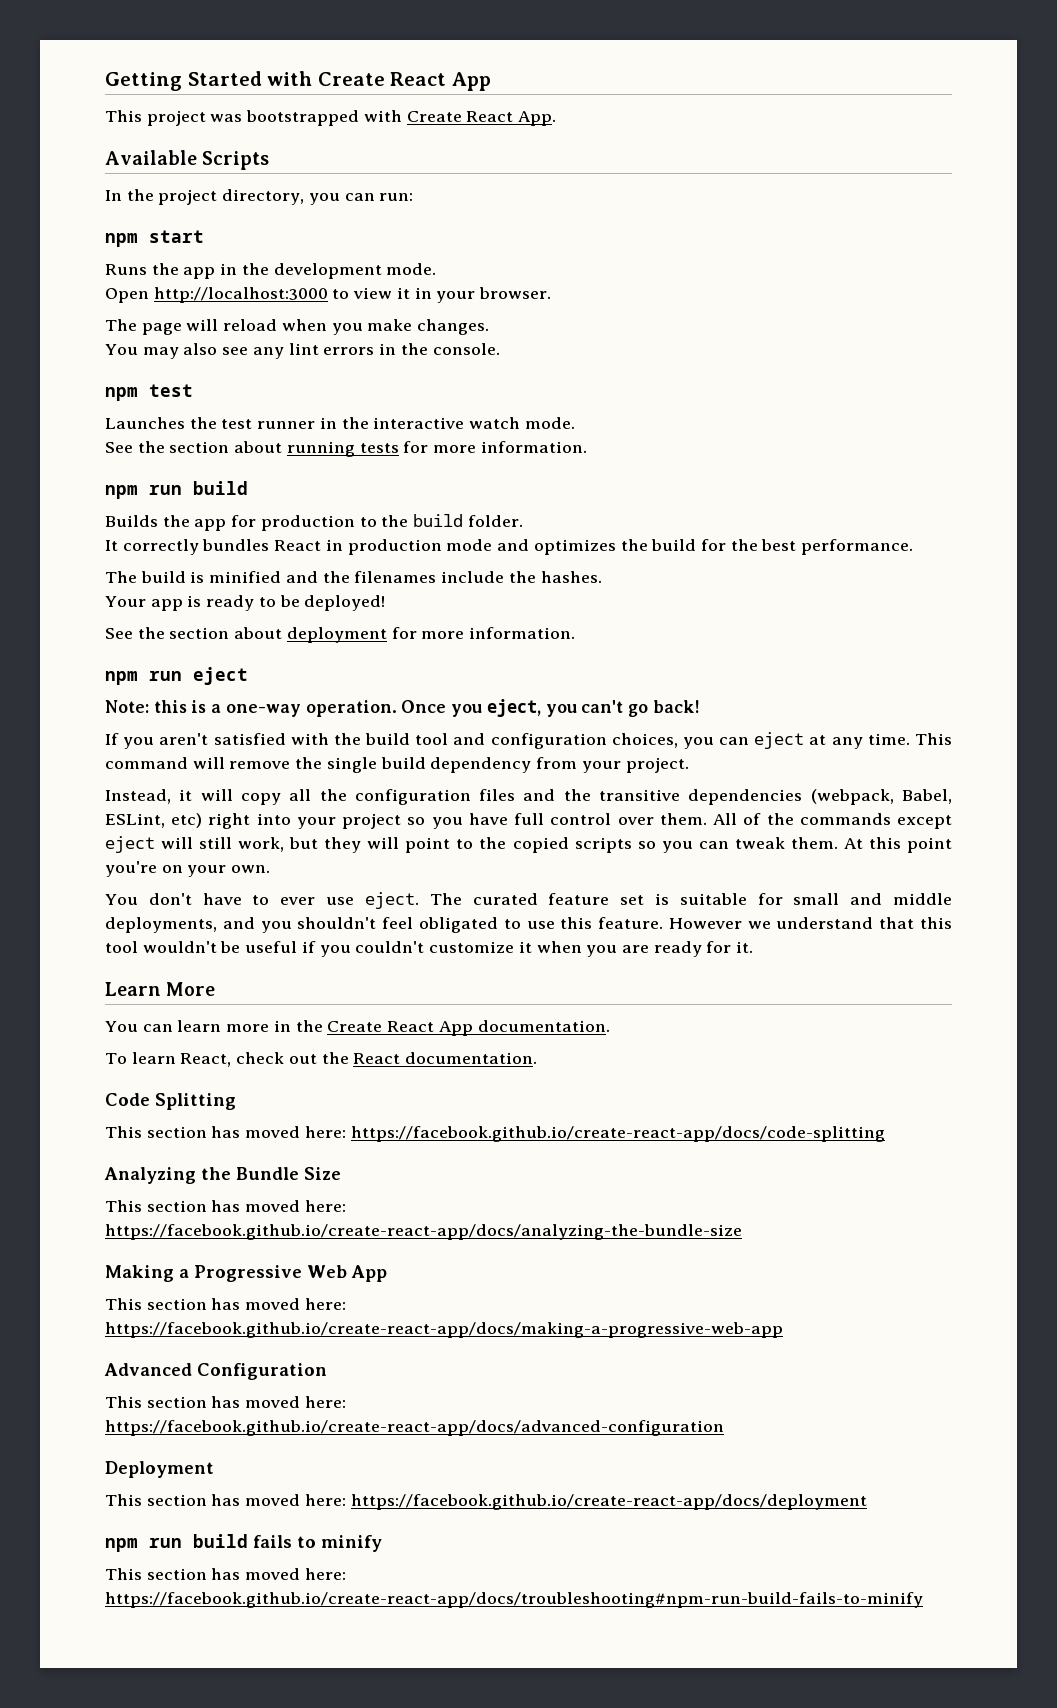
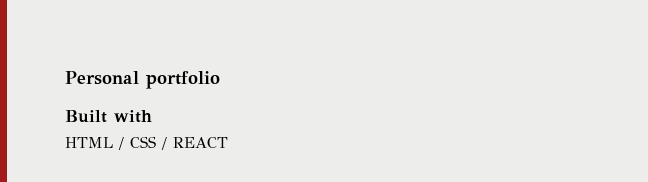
[105,71,491,91] [105,110,557,126] [105,150,270,170] [105,189,414,205] [105,230,204,247] [105,263,437,279] [105,287,552,303] [105,319,490,335] [105,343,500,359] [105,384,193,401] [105,417,575,429] [105,441,587,457] [105,481,248,499] [105,514,523,531] [105,539,914,555] [105,571,602,583] [105,595,386,611] [105,627,576,643] [105,667,248,685] [105,699,700,717] [105,732,952,749] [105,757,689,773] [105,789,952,805] [105,813,953,829] [105,836,953,853] [105,861,271,877] [105,892,952,909] [105,917,953,933] [105,941,754,957] [105,982,216,996] [105,1020,610,1036] [105,1052,538,1067] [105,1093,236,1110] [105,1126,885,1142] [104,1167,341,1184] [105,1200,346,1212] [105,1224,742,1240] [105,1265,387,1282] [105,1298,346,1310] [105,1322,783,1338] [104,1363,327,1380] [105,1396,346,1408] [105,1420,724,1436] [105,1461,214,1478] [105,1494,867,1510] [105,1534,382,1552] [105,1568,346,1580] [105,1592,923,1608] Getting Started with Create React App // This project was bootstrapped with Create React App. // Available Scripts // In the project directory, you can run: // npm start // Runs the app in the development mode. // Open http://localhost:3000 to view it in your browser. // The page will reload when you make changes. // You may also see any lint errors in the console. // npm test // Launches the test runner in the interactive watch mode. // See the section about running tests for more information. // npm run build // Builds the app for production to the build folder. // It correctly bundles React in production mode and optimizes the build for the best performance. // The build is minified and the filenames include the hashes. // Your app is ready to be deployed! // See the section about deployment for more information. // npm run eject // Note: this is a one-way operation. Once you eject, you can't go back! // If you aren't satisfied with the build tool and configuration choices, you can eject at any time. This command will remove the single build dependency from your project. // Instead, it will copy all the configuration files and the transitive dependencies (webpack, Babel, ESLint, etc) right into your project so you have full control over them. All of the commands except eject will still work, but they will point to the copied scripts so you can tweak them. At this point you're on your own. // You don't have to ever use eject. The curated feature set is suitable for small and middle deployments, and you shouldn't feel obligated to use this feature. However we understand that this tool wouldn't be useful if you couldn't customize it when you are ready for it. // Learn More // You can learn more in the Create React App documentation. // To learn React, check out the React documentation. // Code Splitting // This section has moved here: https://facebook.github.io/create-react-app/docs/code-splitting // Analyzing the Bundle Size // This section has moved here: https://facebook.github.io/create-react-app/docs/analyzing-the-bundle-size // Making a Progressive Web App // This section has moved here: https://facebook.github.io/create-react-app/docs/making-a-progressive-web-app // Advanced Configuration // This section has moved here: https://facebook.github.io/create-react-app/docs/advanced-configuration // Deployment // This section has moved here: https://facebook.github.io/create-react-app/docs/deployment // npm run build fails to minify // This section has moved here: https://facebook.github.io/create-react-app/docs/troubleshooting#npm-run-build-fails-to-minify -> [65,71,220,89] [65,110,152,123] [65,136,228,150] Personal portfolio // Built with // HTML / CSS / REACT

